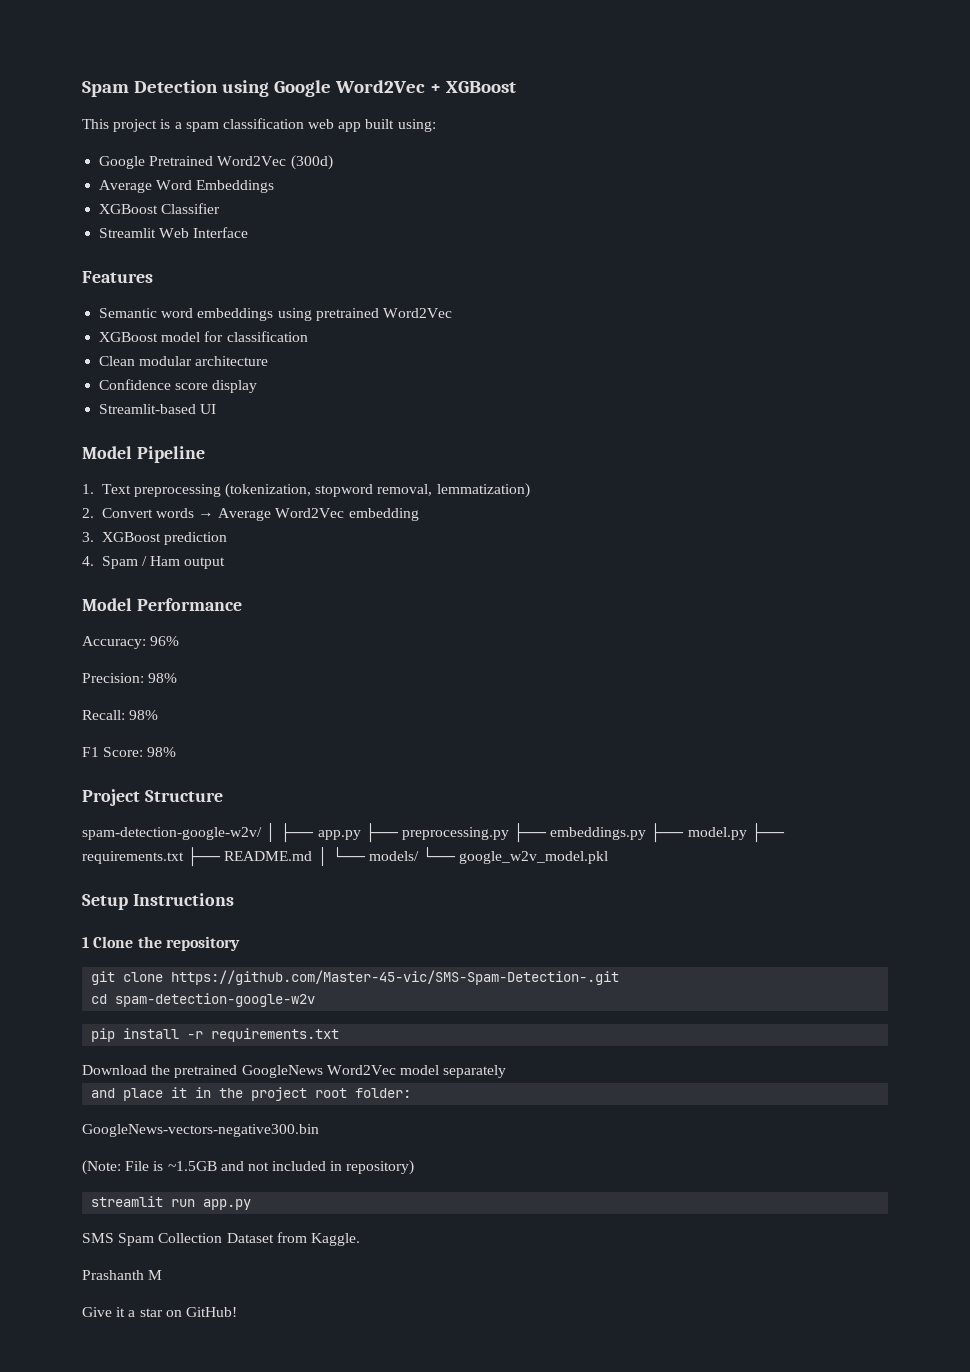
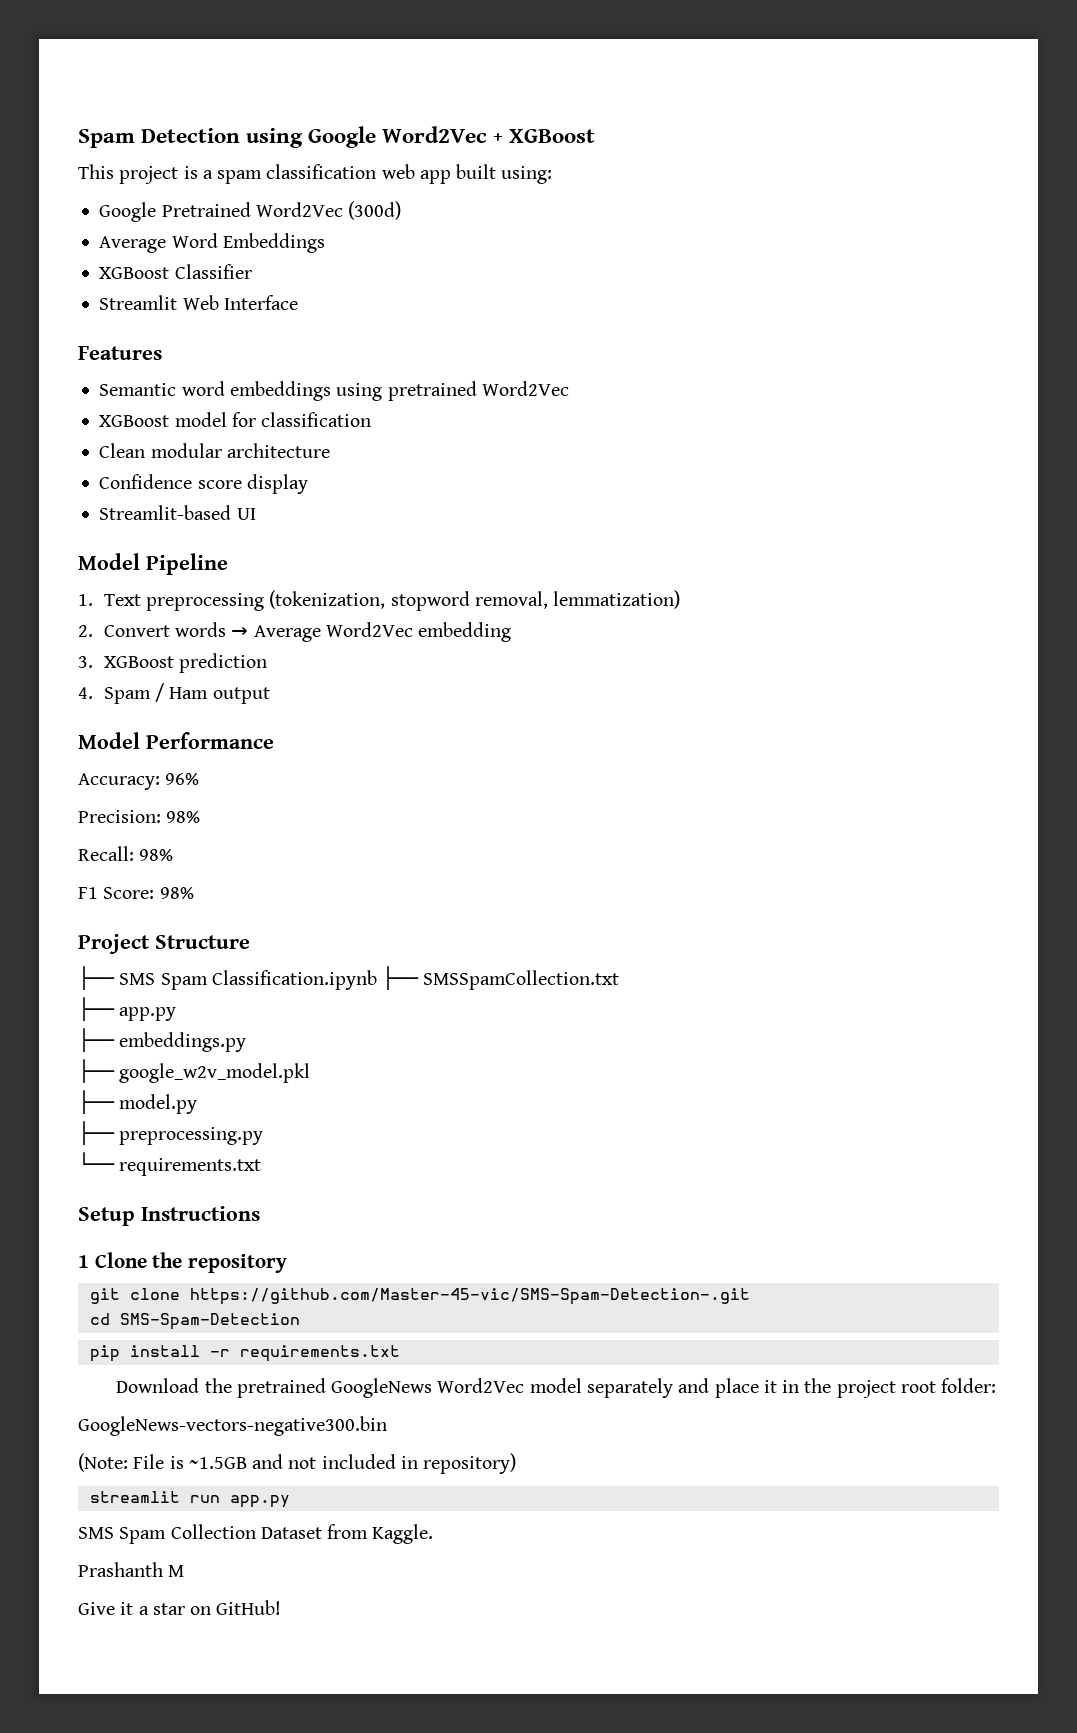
[82,823,785,843] [82,847,609,867] spam-detection-google-w2v/ │ ├── app.py ├── preprocessing.py ├── embeddings.py ├── model.py ├── requirements.txt ├── README.md │ └── models/ └── google_w2v_model.pkl -> [78,966,620,990] [78,997,177,1021] [78,1028,247,1052] [78,1059,311,1083] [78,1090,198,1114] [78,1121,264,1145] [78,1152,262,1176] ├── SMS Spam Classification.ipynb ├── SMSSpamCollection.txt // ├── app.py // ├── embeddings.py // ├── google_w2v_model.pkl // ├── model.py // ├── preprocessing.py // └── requirements.txt
[115,993,316,1007] spam-detection-google-w2v -> [119,1313,300,1330] SMS-Spam-Detection
(507, 1071) // -> (674, 1388) none

